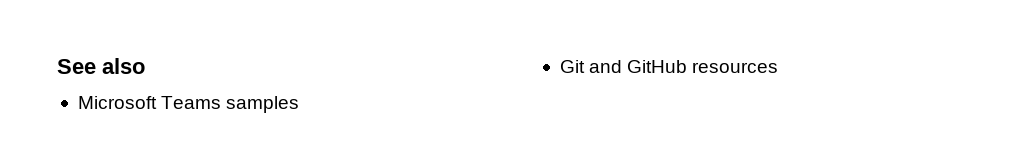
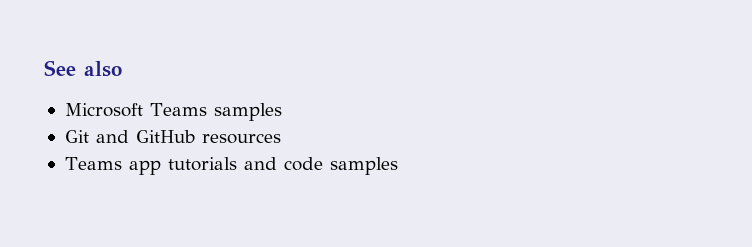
(779, 67) none -> [64,157,398,175] // Teams app tutorials and code samples

